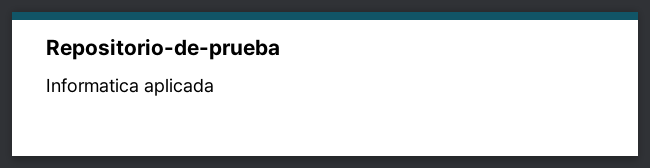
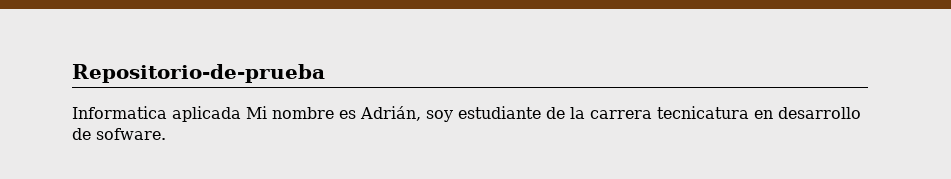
(214, 87) none -> [246,106,861,122] [72,128,166,140] Mi nombre es Adrián, soy estudiante de la carrera tecnicatura en desarrollo de sofware.

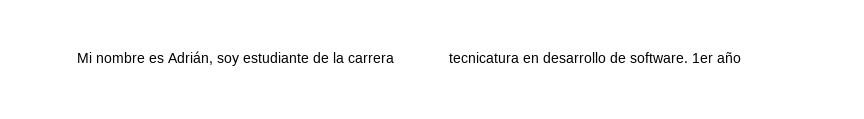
[72,64,325,83] [72,106,241,122] Repositorio-de-prueba // Informatica aplicada -> (77, 57) none
[96,128,166,140] sofware. -> [630,52,741,63] software. 1er año

